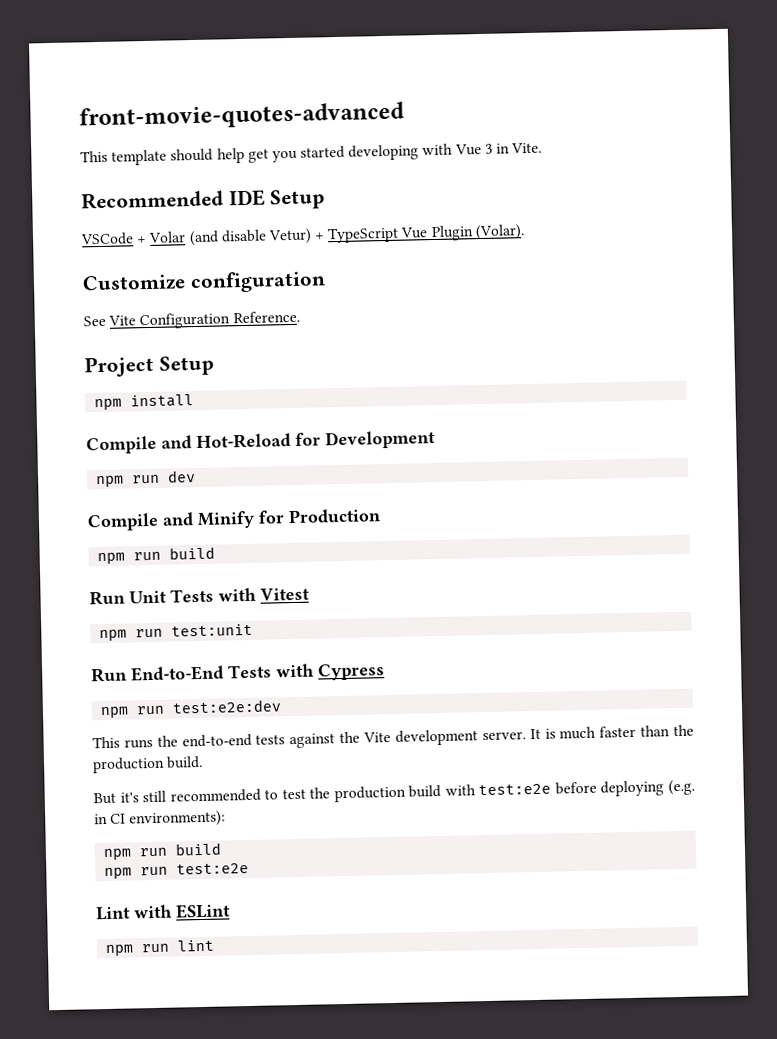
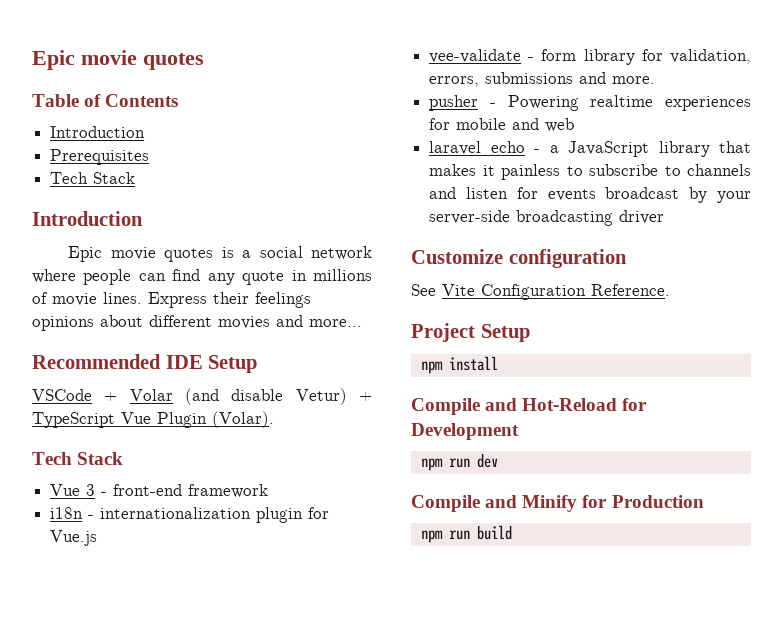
[79,101,405,131] [80,142,543,166] front-movie-quotes-advanced // This template should help get you started developing with Vue 3 in Vite. -> [32,50,204,70] [32,94,179,107] [50,126,146,138] [50,149,150,165] [50,172,136,184] [32,211,143,226] [68,246,372,262] [32,269,372,285] [32,292,311,308] [32,315,362,331] Epic movie quotes // Table of Contents // Introduction // Prerequisites // Tech Stack // Introduction // Epic movie quotes is a social network where people can find any quote in millions of movie lines. Express their feelings opinions about different movies and more...
(525, 232) none -> [32,452,124,465] [50,484,269,498] [50,507,330,523] [50,530,98,546] [429,49,751,65] [429,72,656,87] [429,95,751,111] [429,118,575,132] [429,141,751,157] [429,164,751,180] [429,187,751,203] [429,210,665,226] // Tech Stack // Vue 3 - front-end framework // i18n - internationalization plugin for Vue.js // vee-validate - form library for validation, errors, submissions and more. // pusher - Powering realtime experiences for mobile and web // laravel echo - a JavaScript library that makes it painless to subscribe to channels and listen for events broadcast by your server-side broadcasting driver
[89,587,310,606] [99,623,254,642] [91,663,385,683] [100,699,282,719] [92,724,695,749] [92,755,204,774] [93,779,696,805] [94,810,227,828] [103,842,222,861] [104,862,250,880] [96,903,231,921] [105,939,215,957] // Run Unit Tests with Vitest // npm run test:unit // Run End-to-End Tests with Cypress // npm run test:e2e:dev // This runs the end-to-end tests against the Vite development server. It is much faster than the production build. // But it's still recommended to test the production build with test:e2e before deploying (e.g. in CI environments): // npm run build // npm run test:e2e // Lint with ESLint // npm run lint -> (512, 532) none

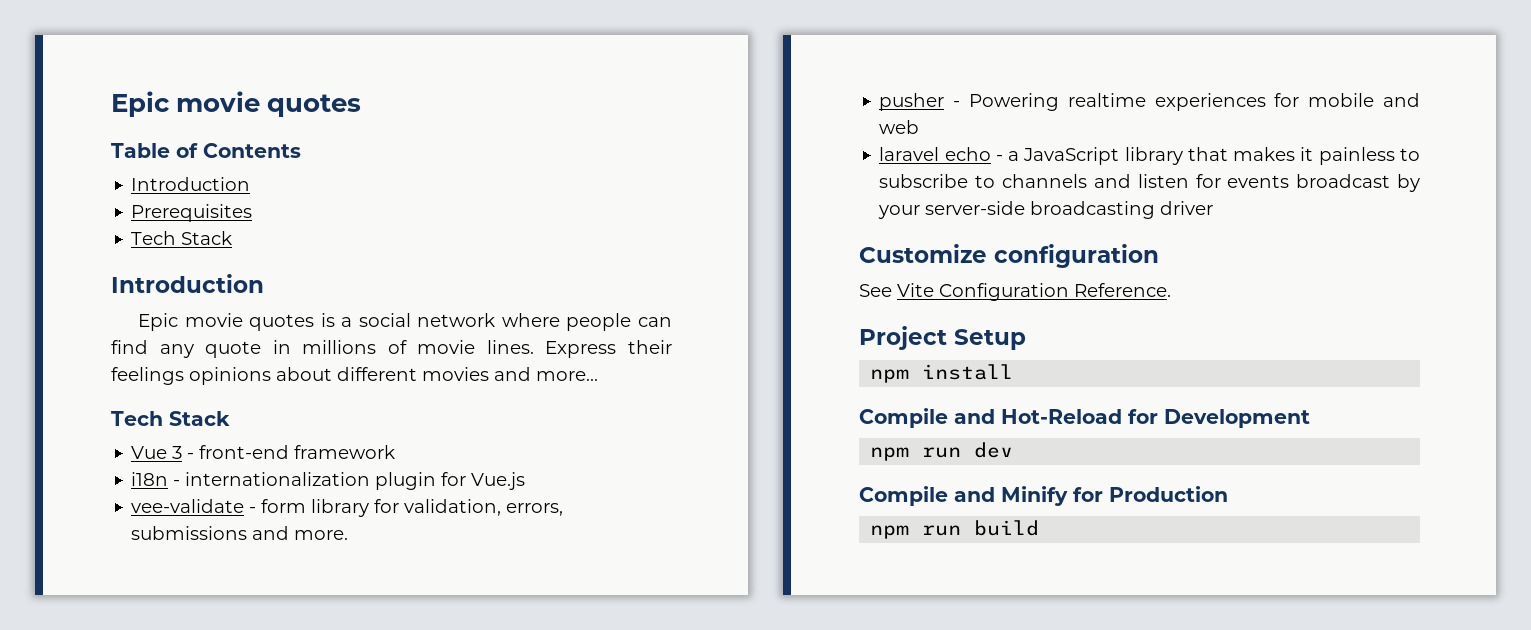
[32,354,258,373] [32,388,372,405] [32,411,274,428] // Recommended IDE Setup // VSCode + Volar (and disable Vetur) + TypeScript Vue Plugin (Volar). -> (598, 376) none

